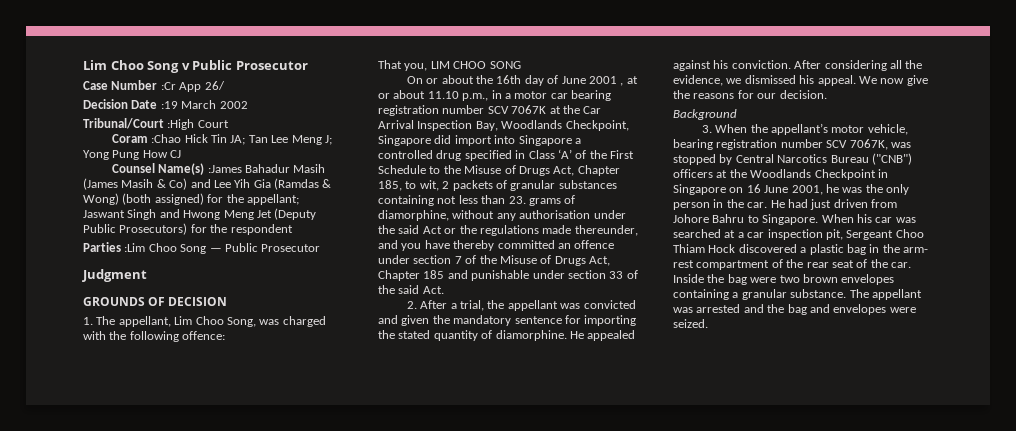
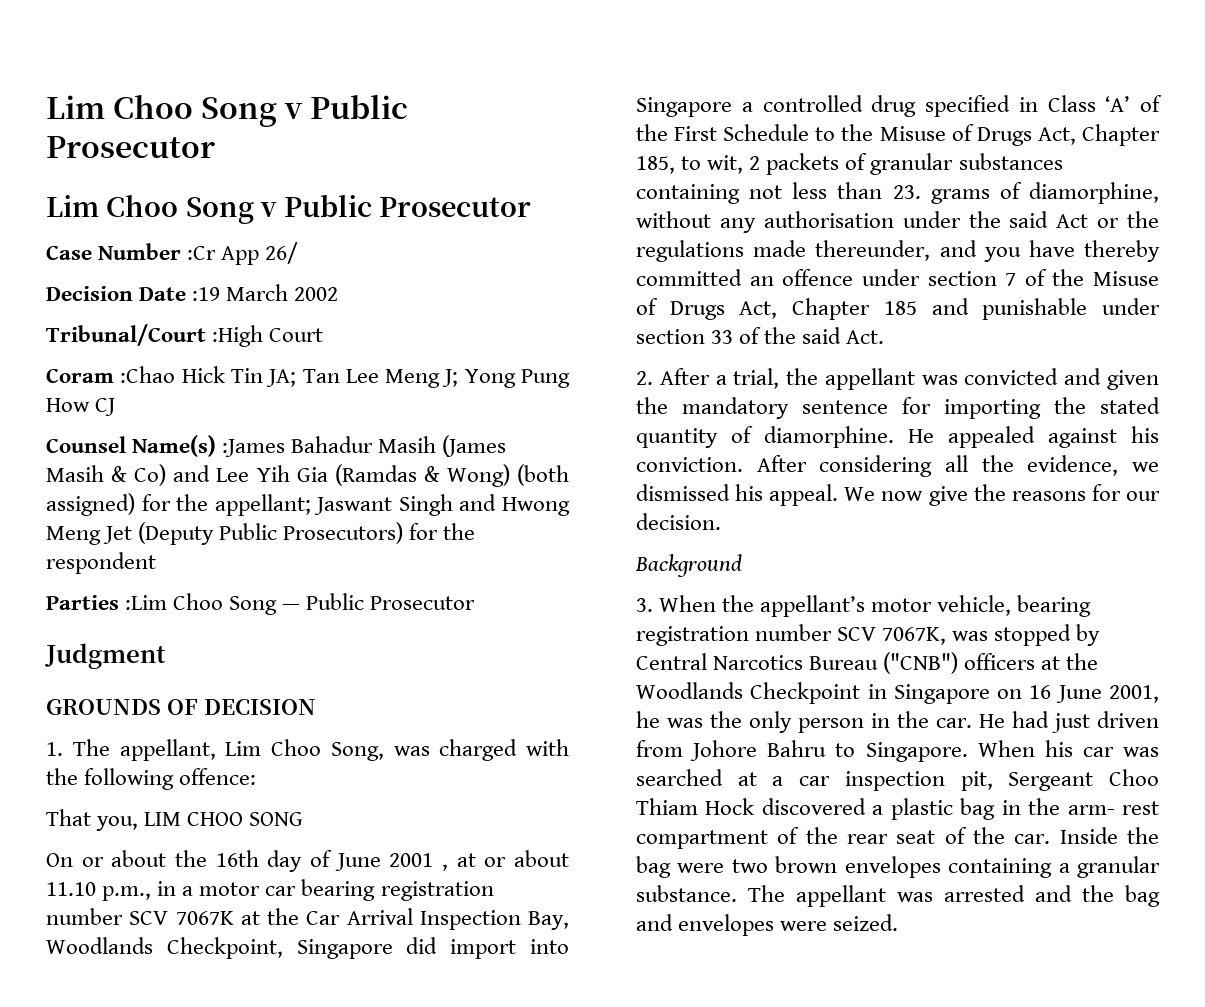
[83,60,308,73] Lim Choo Song v Public Prosecutor -> [46,94,409,127] [46,136,215,158] [46,194,532,224] Lim Choo Song v Public Prosecutor // Lim Choo Song v Public Prosecutor

